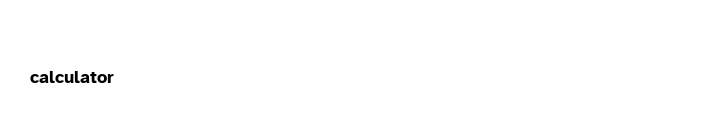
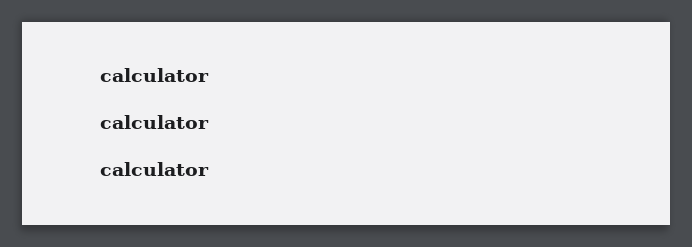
[30,71,114,83] calculator -> [100,68,209,82] [100,115,209,129] [100,162,209,176] calculator // calculator // calculator

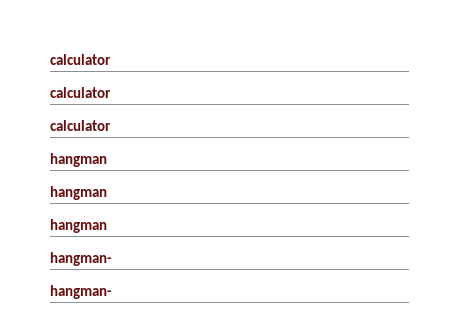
(209, 169) none -> [50,153,107,167] [50,186,107,200] [50,219,107,233] [50,252,112,266] [50,285,112,299] // hangman // hangman // hangman // hangman- // hangman-

